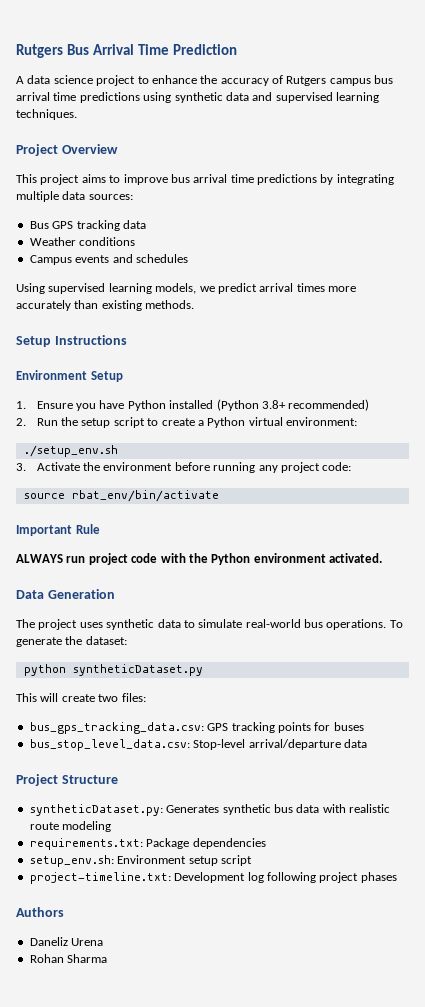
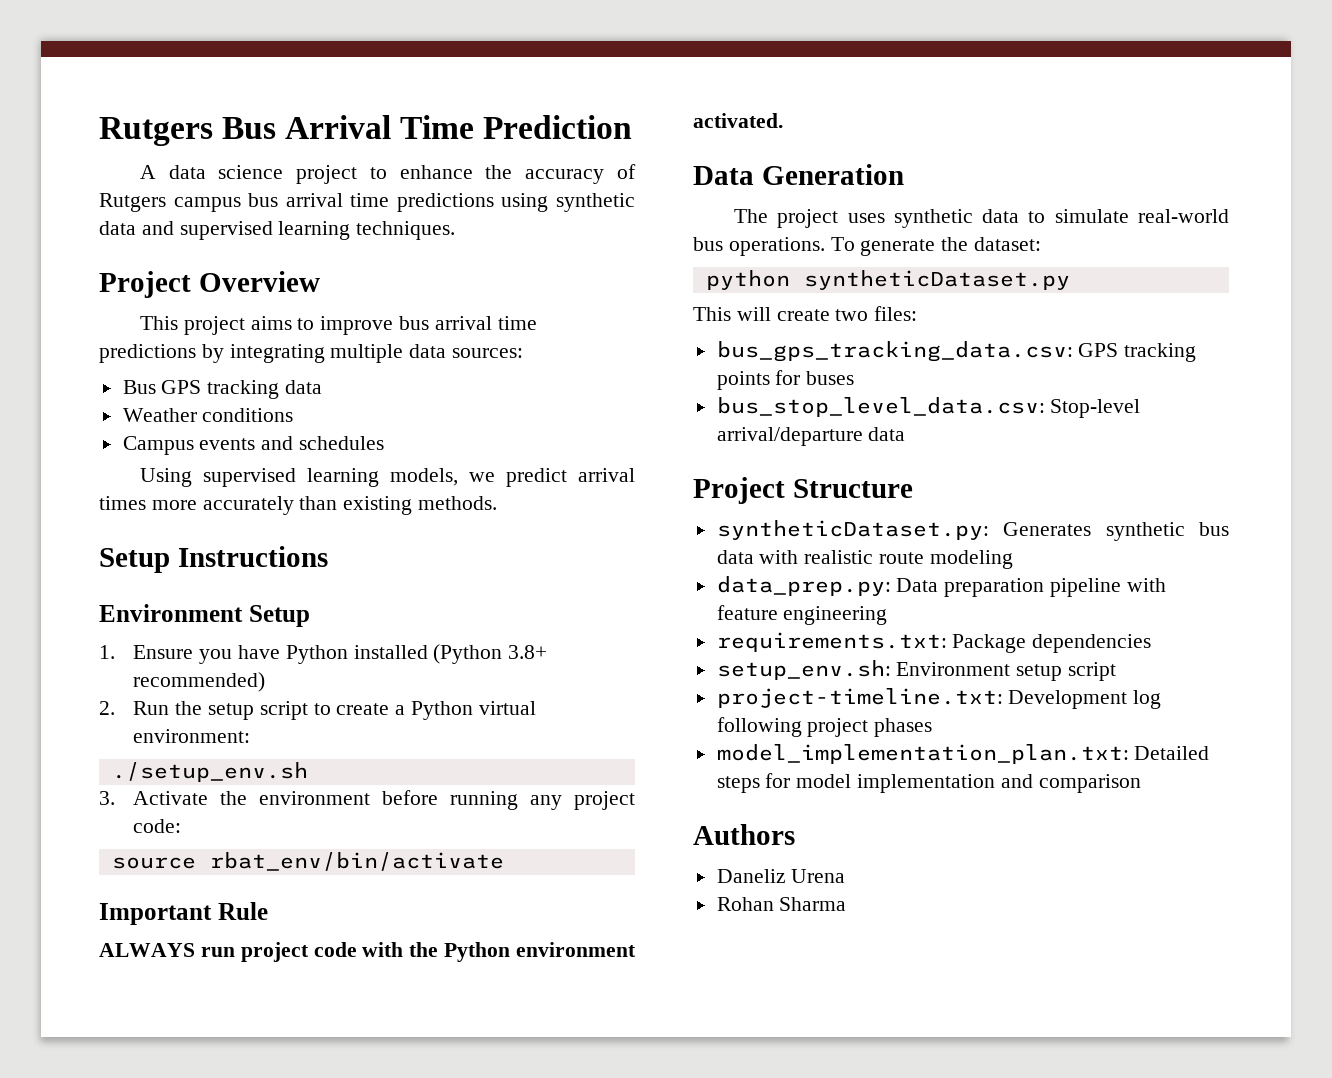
(112, 826) none -> [716,576,1166,597] [716,605,888,625] // data_prep.py: Data preparation pipeline with feature engineering
(397, 877) none -> [716,744,1210,764] [716,773,1141,793] // model_implementation_plan.txt: Detailed steps for model implementation and comparison

